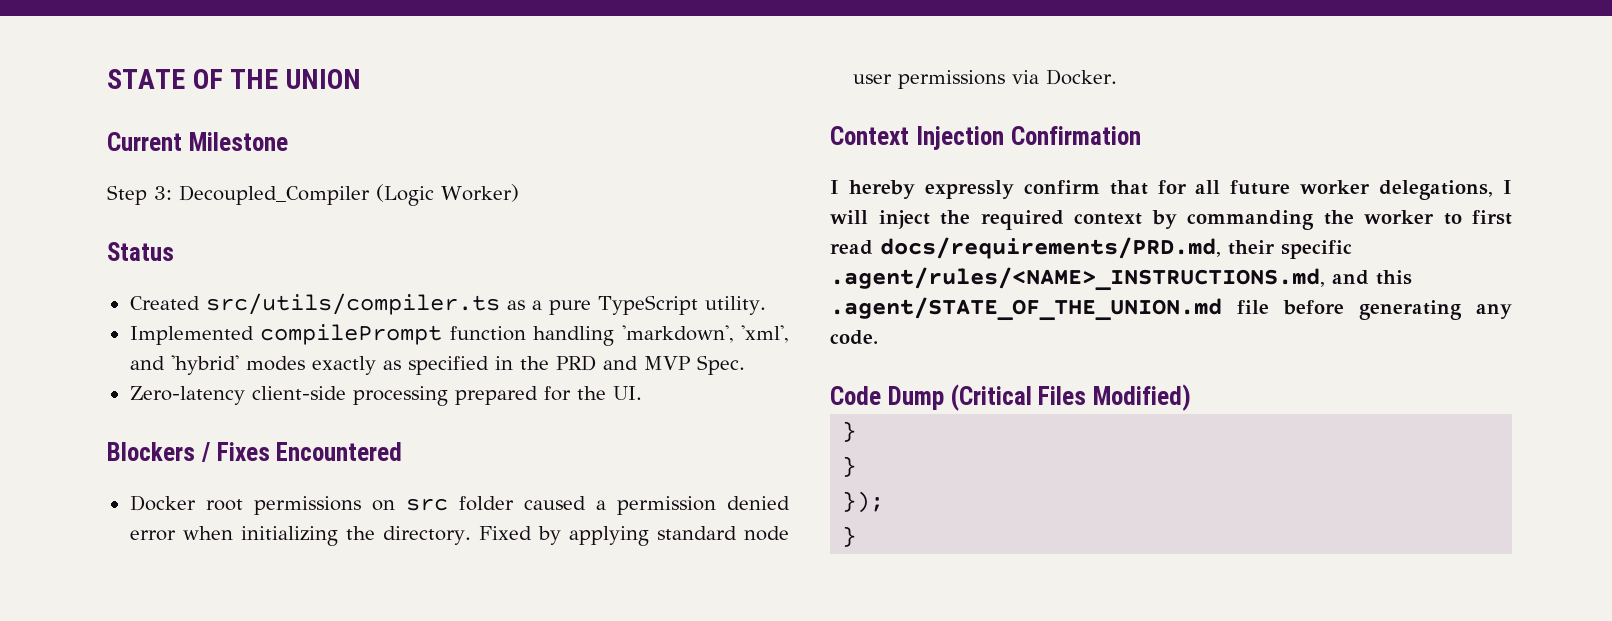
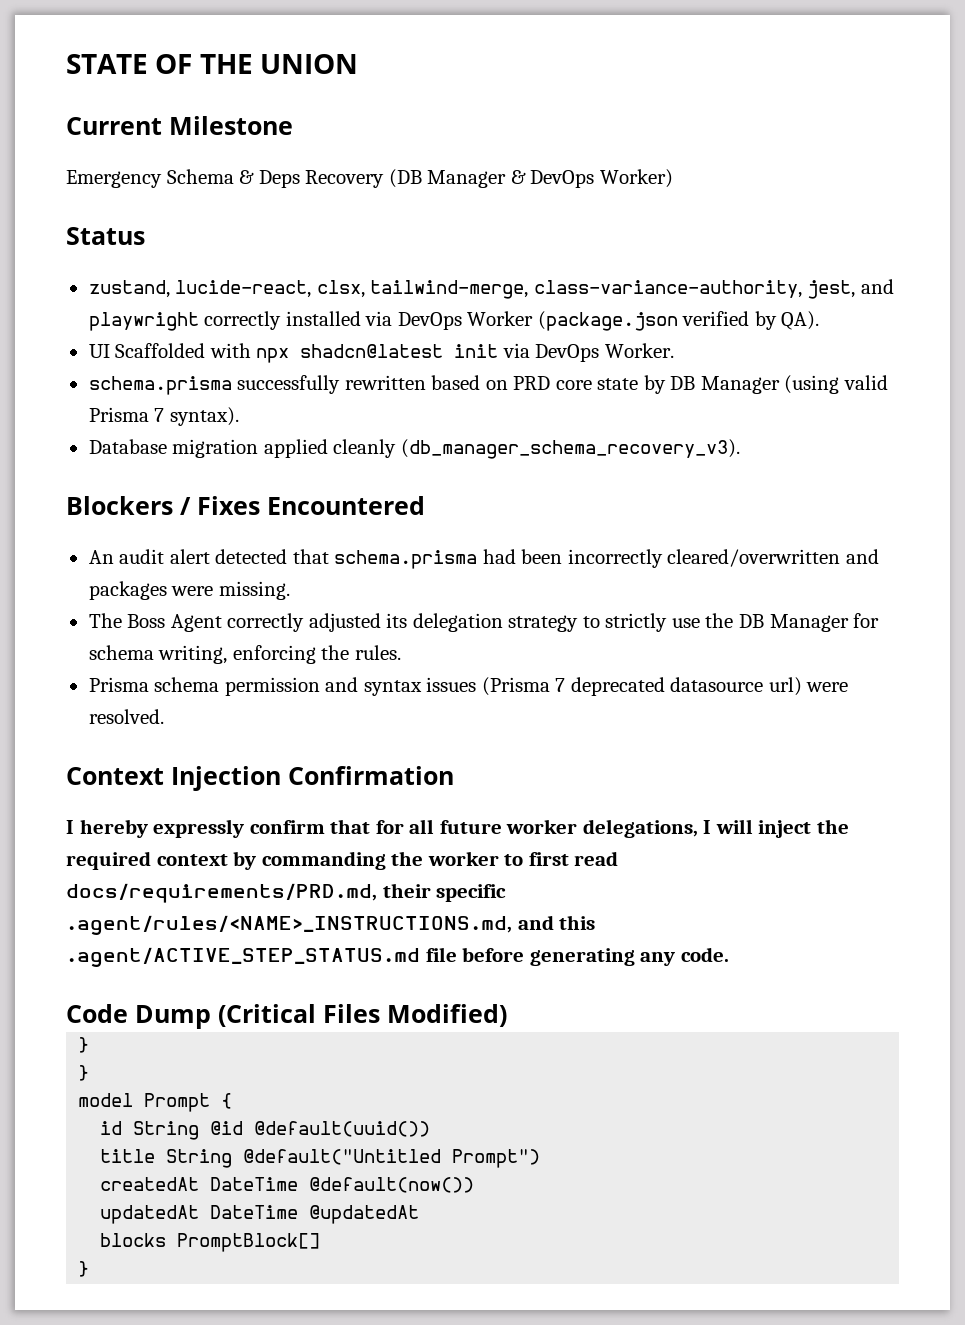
[107,184,519,206] [107,242,174,261] [129,293,766,315] [129,324,789,346] [129,355,745,375] [129,386,642,406] [107,442,403,462] [129,495,790,515] [129,526,790,546] [852,69,1117,89] Step 3: Decoupled_Compiler (Logic Worker) // Status // Created src/utils/compiler.ts as a pure TypeScript utility. // Implemented compilePrompt function handling 'markdown', 'xml', and 'hybrid' modes exactly as specified in the PRD and MVP Spec. // Zero-latency client-side processing prepared for the UI. // Blockers / Fixes Encountered // Docker root permissions on src folder caused a permission denied error when initializing the directory. Fixed by applying standard node user permissions via Docker. -> [66,169,673,188] [66,227,145,245] [88,279,894,299] [88,311,820,331] [88,343,674,363] [88,375,888,395] [88,407,239,426] [88,439,740,459] [66,496,425,515] [88,549,879,569] [88,581,290,600] [88,613,880,632] [88,645,401,664] [88,677,849,696] [88,709,164,724] Emergency Schema & Deps Recovery (DB Manager & DevOps Worker) // Status // zustand, lucide-react, clsx, tailwind-merge, class-variance-authority, jest, and playwright correctly installed via DevOps Worker (package.json verified by QA). // UI Scaffolded with npx shadcn@latest init via DevOps Worker. // schema.prisma successfully rewritten based on PRD core state by DB Manager (using valid Prisma 7 syntax). // Database migration applied cleanly (db_manager_schema_recovery_v3). // Blockers / Fixes Encountered // An audit alert detected that schema.prisma had been incorrectly cleared/overwritten and packages were missing. // The Boss Agent correctly adjusted its delegation strategy to strictly use the DB Manager for schema writing, enforcing the rules. // Prisma schema permission and syntax issues (Prisma 7 deprecated datasource url) were resolved.
[830,297,1222,321] .agent/STATE_OF_THE_UNION.md -> [66,947,420,967] .agent/ACTIVE_STEP_STATUS.md
[842,491,885,513] }); -> [78,1093,233,1112] [100,1121,431,1140] [100,1149,541,1168] [100,1177,475,1193] [100,1205,420,1224] [100,1233,321,1252] model Prompt { // id String @id @default(uuid()) // title String @default("Untitled Prompt") // createdAt DateTime @default(now()) // updatedAt DateTime @updatedAt // blocks PromptBlock[]

